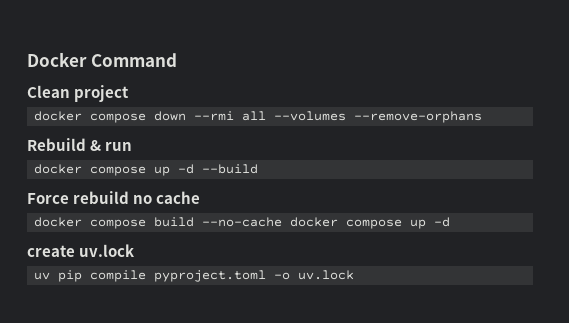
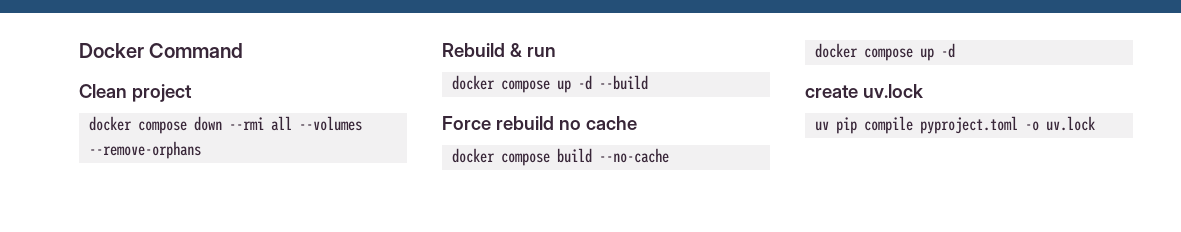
(282, 222) none -> (669, 155) //

